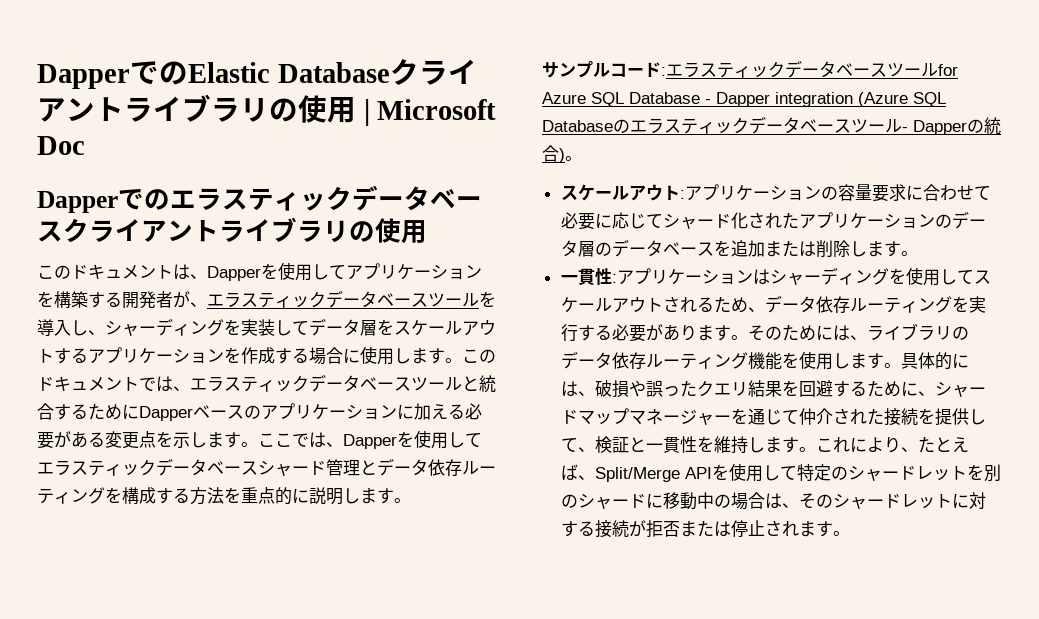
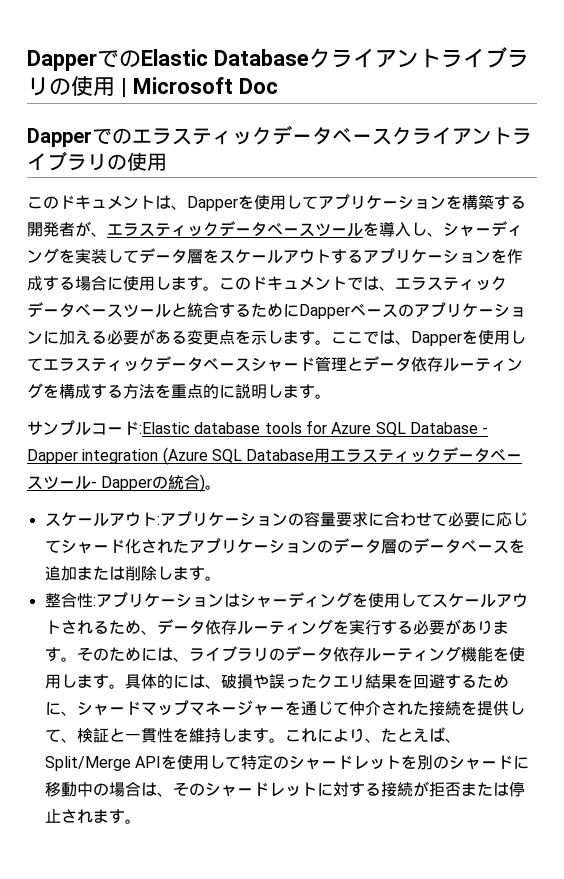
[661,60,938,78] :エラスティックデータベースツール -> [139,422,302,434] :Elastic database tools
[613,119,630,133] の -> [314,448,331,463] 用
[560,268,595,286] 一貫 -> [44,592,77,608] 整合

